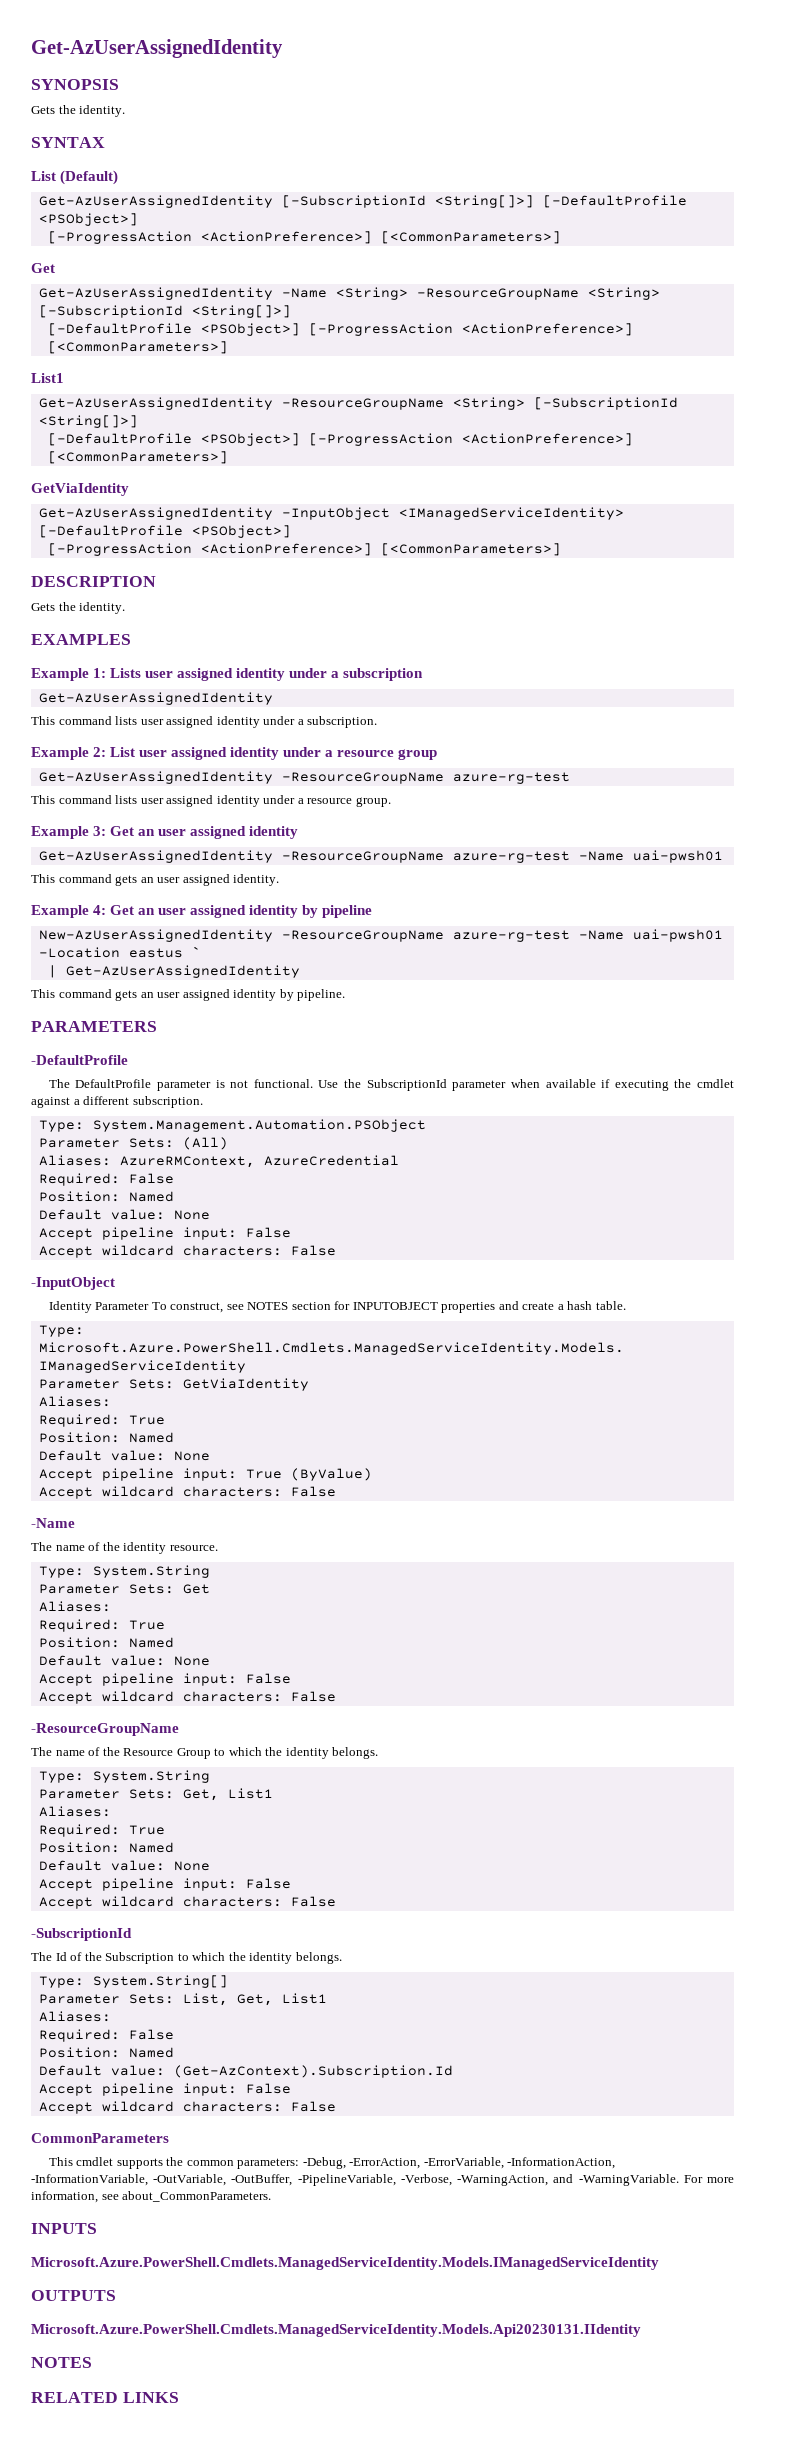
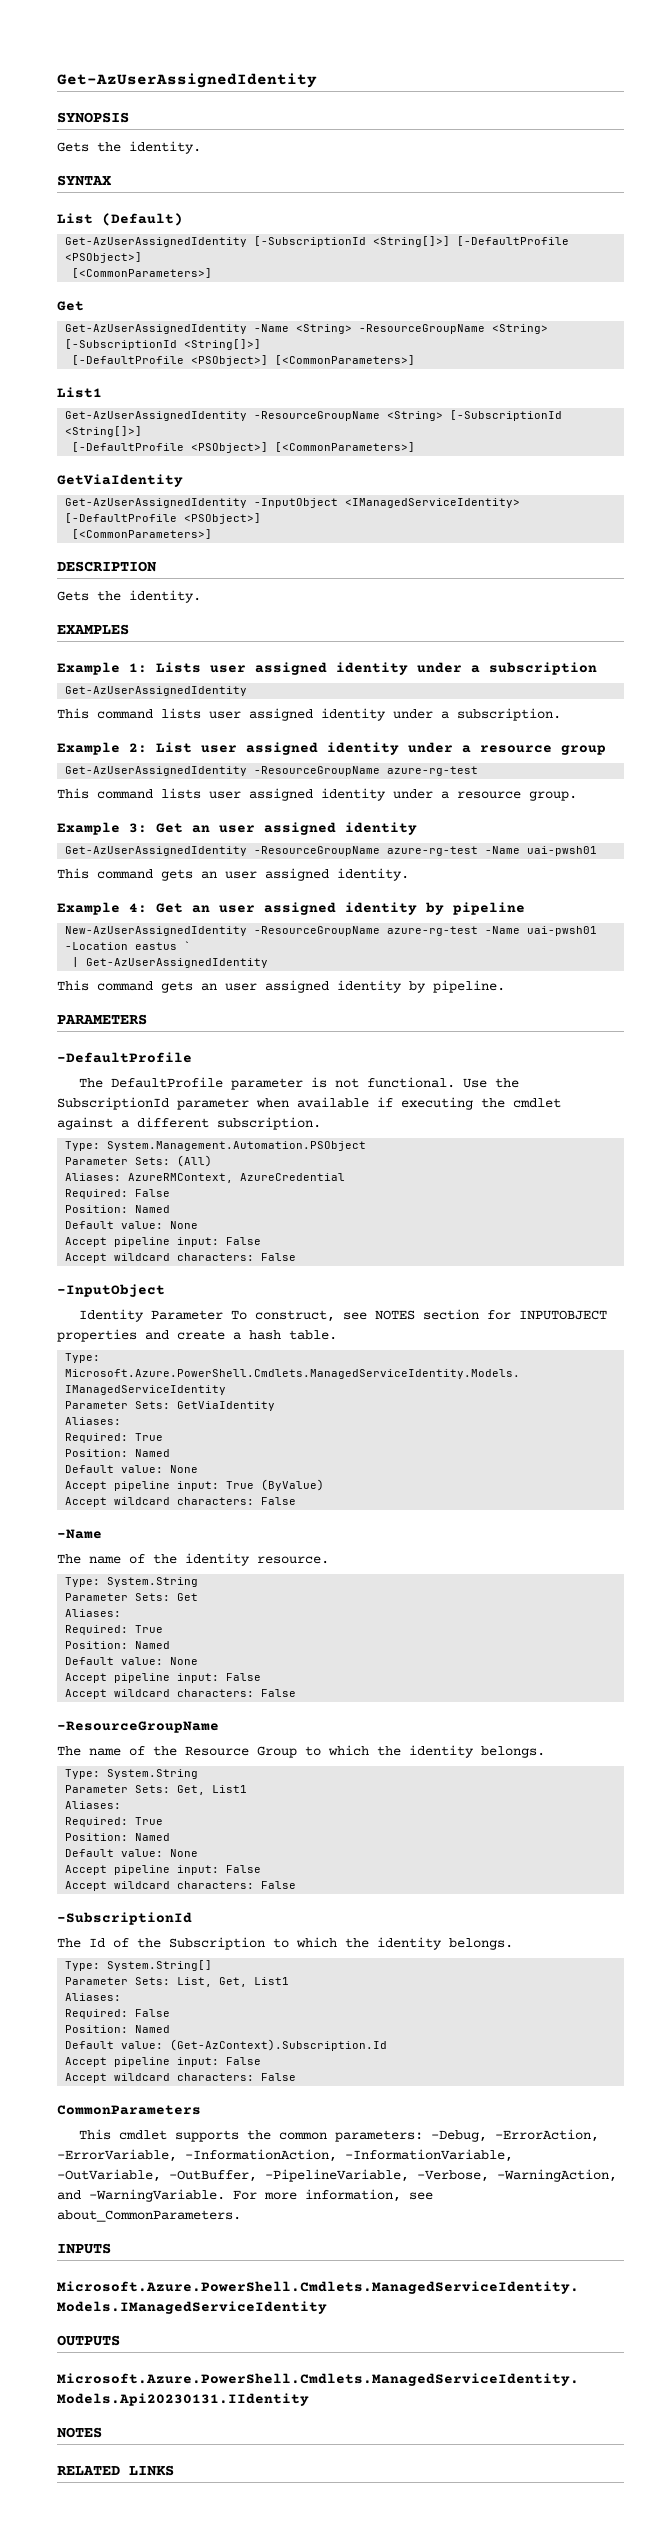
[47,231,372,244] [-ProgressAction <ActionPreference>] -> (143, 257) none
[308,323,633,336] [-ProgressAction <ActionPreference>] -> (269, 360) none
[308,433,633,446] [-ProgressAction <ActionPreference>] -> (269, 447) none
[47,543,372,556] [-ProgressAction <ActionPreference>] -> (262, 518) none

